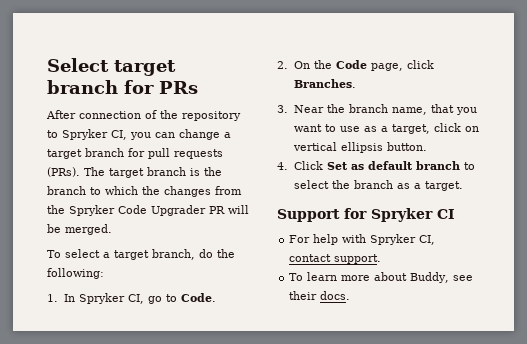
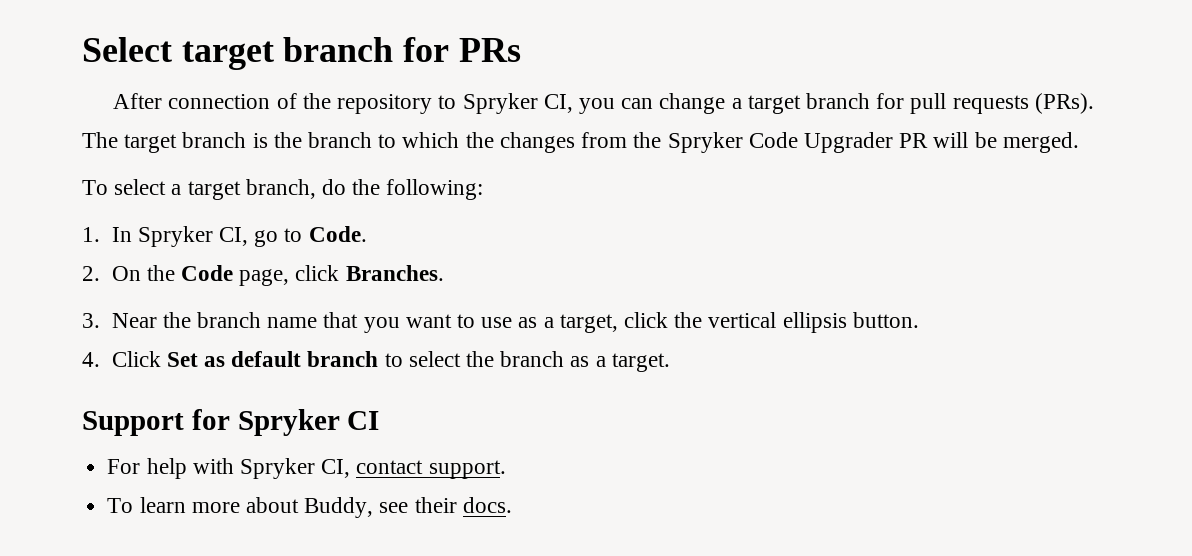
[391,107,427,115] name, -> [267,317,318,328] name
[464,126,479,132] on -> [674,312,703,328] the

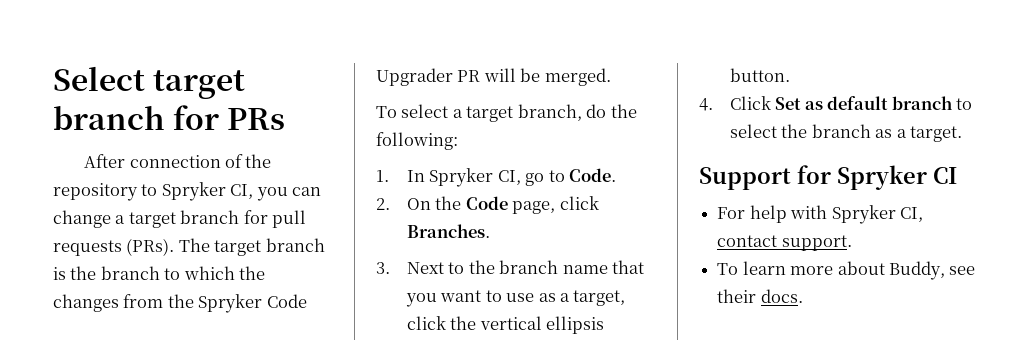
[111,313,157,328] Near -> [406,262,465,274] Next to

